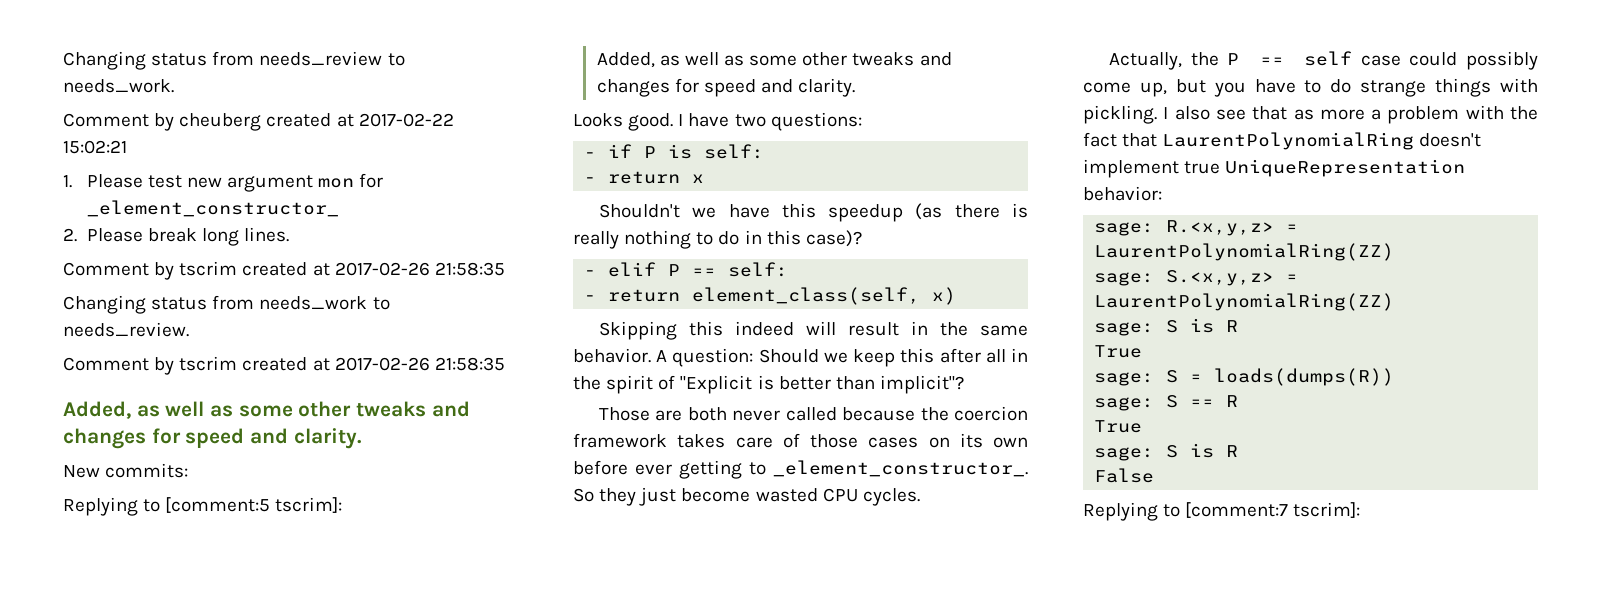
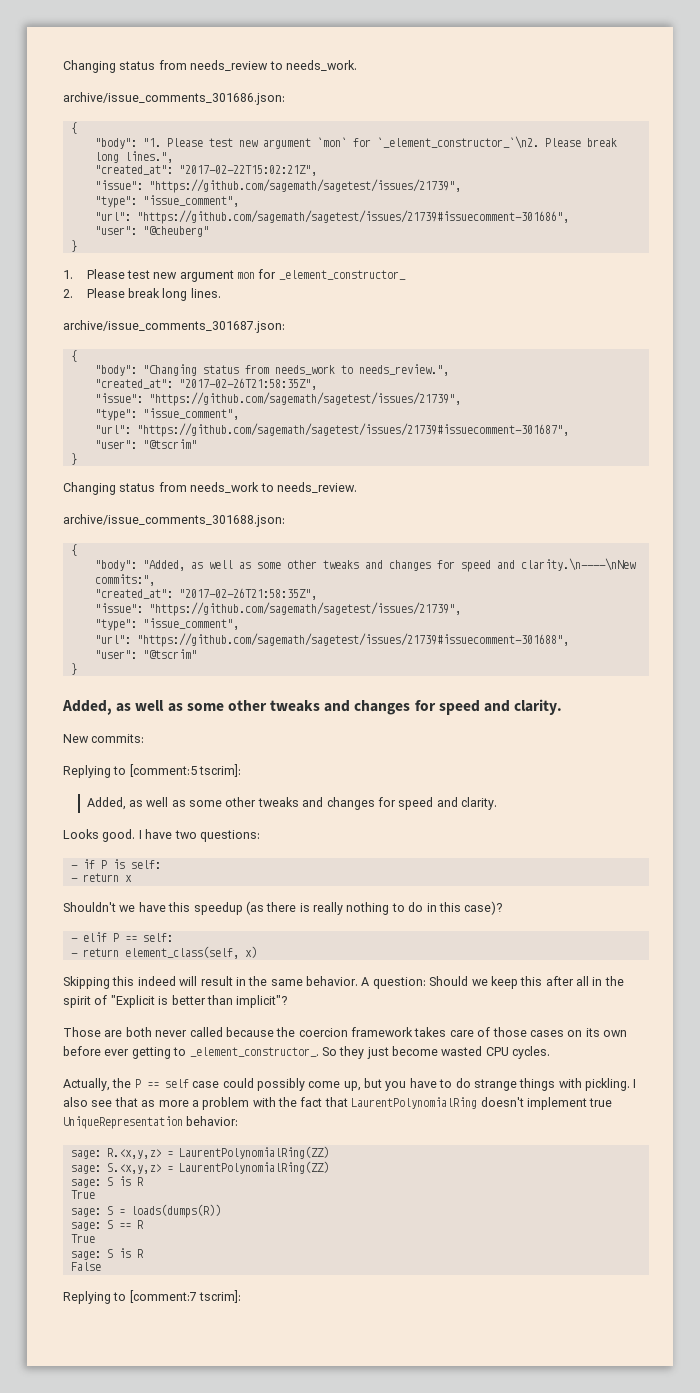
[63,113,454,131] [63,140,127,154] Comment by cheuberg created at 2017-02-22 15:02:21 -> [63,92,285,105] [70,122,77,134] [94,136,617,149] [94,151,173,163] [94,165,317,176] [94,179,461,193] [94,195,239,208] [94,210,569,224] [94,226,209,237] [70,240,77,252] archive/issue_comments_301686.json: // { // "body": "1. Please test new argument `mon` for `_element_constructor_`\n2. Please break long lines.", // "created_at": "2017-02-22T15:02:21Z", // "issue": "https://github.com/sagemath/sagetest/issues/21739", // "type": "issue_comment", // "url": "https://github.com/sagemath/sagetest/issues/21739#issuecomment-301686", // "user": "@cheuberg" // }
[63,261,505,280] Comment by tscrim created at 2017-02-26 21:58:35 -> [63,320,285,333] [70,350,77,362] [94,364,449,376] [94,378,317,390] [94,392,461,406] [94,408,239,421] [94,423,569,437] [94,439,197,449] [70,453,77,465] archive/issue_comments_301687.json: // { // "body": "Changing status from needs_work to needs_review.", // "created_at": "2017-02-26T21:58:35Z", // "issue": "https://github.com/sagemath/sagetest/issues/21739", // "type": "issue_comment", // "url": "https://github.com/sagemath/sagetest/issues/21739#issuecomment-301687", // "user": "@tscrim" // }
[63,356,505,375] Comment by tscrim created at 2017-02-26 21:58:35 -> [63,514,285,527] [70,544,77,556] [94,558,636,572] [94,574,155,586] [94,588,317,600] [94,602,461,616] [94,618,239,631] [94,633,569,647] [94,649,197,659] [70,663,77,675] archive/issue_comments_301688.json: // { // "body": "Added, as well as some other tweaks and changes for speed and clarity.\n----\nNew commits:", // "created_at": "2017-02-26T21:58:35Z", // "issue": "https://github.com/sagemath/sagetest/issues/21739", // "type": "issue_comment", // "url": "https://github.com/sagemath/sagetest/issues/21739#issuecomment-301688", // "user": "@tscrim" // }

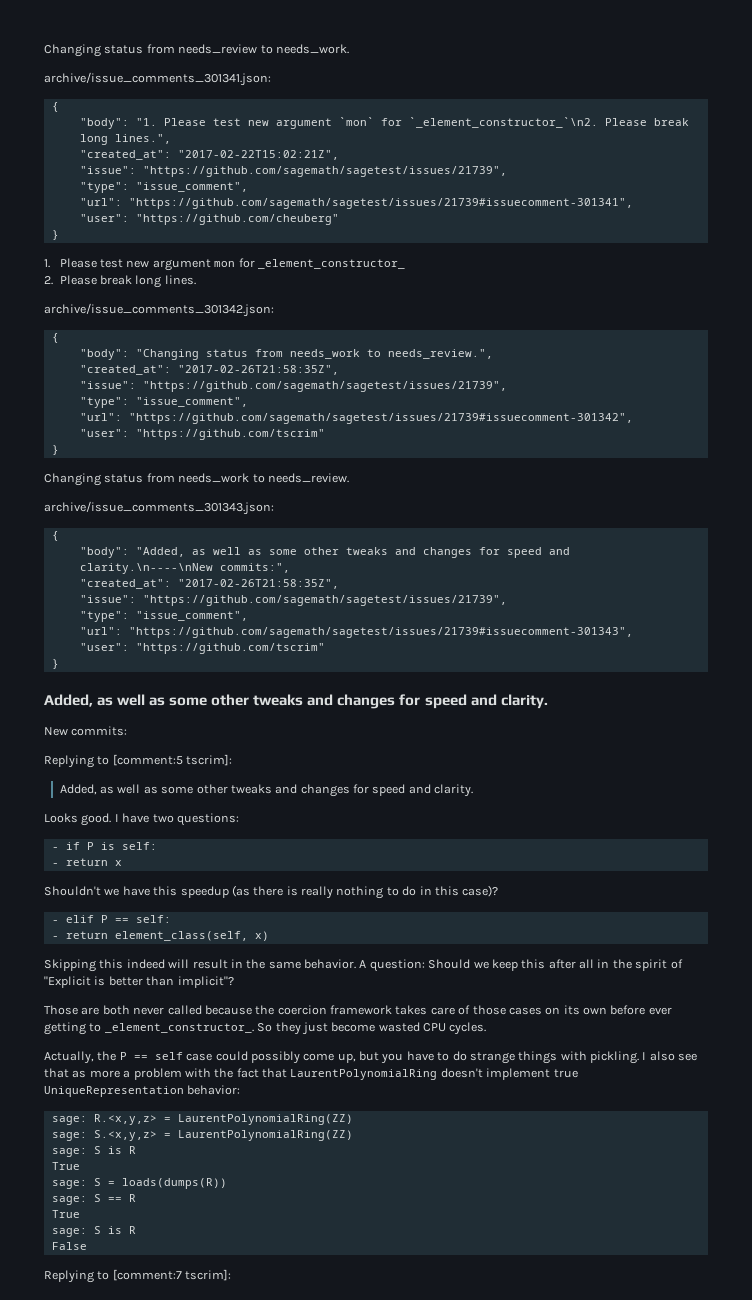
[63,92,285,105] archive/issue_comments_301686.json: -> [44,72,271,86] archive/issue_comments_301341.json:
[136,210,569,224] [94,226,209,237] "https://github.com/sagemath/sagetest/issues/21739#issuecomment-301686", // "user": "@cheuberg" -> [128,198,633,209] [79,214,339,225] "https://github.com/sagemath/sagetest/issues/21739#issuecomment-301341", // "user": "https://github.com/cheuberg"
[63,320,285,333] archive/issue_comments_301687.json: -> [44,303,274,317] archive/issue_comments_301342.json:
[136,423,569,437] [94,439,197,449] "https://github.com/sagemath/sagetest/issues/21739#issuecomment-301687", // "user": "@tscrim" -> [128,413,633,424] [79,429,325,440] "https://github.com/sagemath/sagetest/issues/21739#issuecomment-301342", // "user": "https://github.com/tscrim"
[63,514,285,527] archive/issue_comments_301688.json: -> [44,501,274,515] archive/issue_comments_301343.json:
[136,633,569,647] [94,649,197,659] "https://github.com/sagemath/sagetest/issues/21739#issuecomment-301688", // "user": "@tscrim" -> [128,627,633,638] [79,643,325,654] "https://github.com/sagemath/sagetest/issues/21739#issuecomment-301343", // "user": "https://github.com/tscrim"

